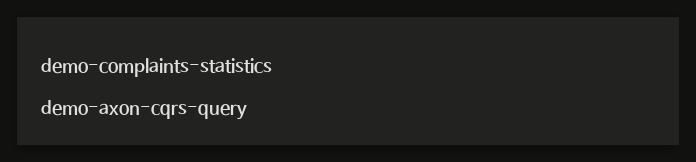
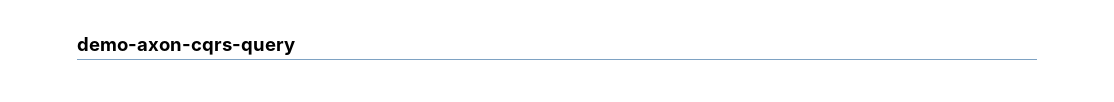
[41,58,272,77] demo-complaints-statistics // -> (77, 46) none

